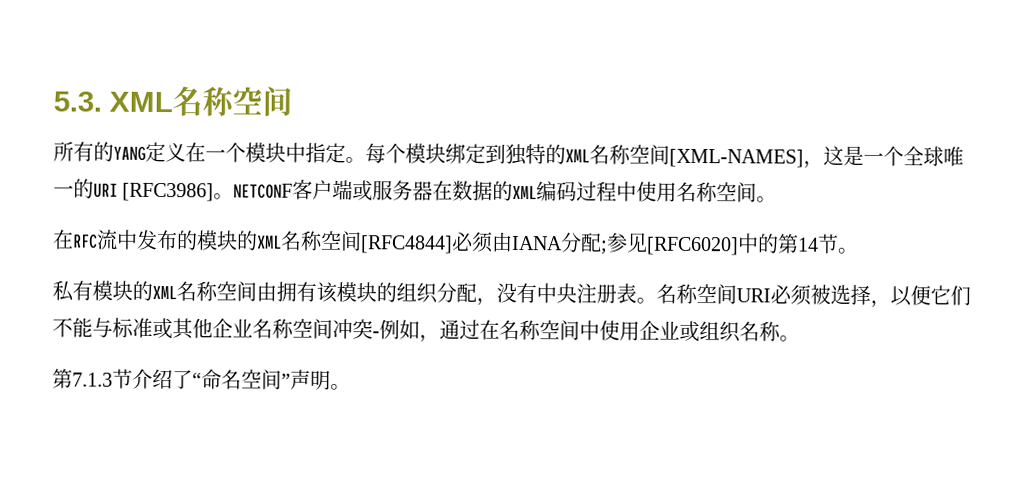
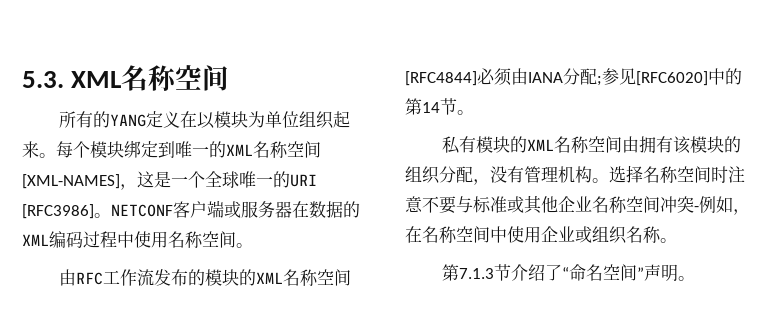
[205,142,346,164] 一个模块中指定 -> [197,111,351,129] [22,141,39,158] 以模块为单位组织起来
[505,143,546,166] 独特 -> [175,141,209,158] 唯一
[52,229,138,250] 在RFC流中 -> [59,269,155,286] 由RFC工作流
[536,283,971,309] [52,317,93,338] 中央注册表。名称空间URI必须被选择，以便它们不能 -> [524,165,745,183] [405,196,456,214] 管理机构。选择名称空间时注意不要
[439,319,480,340] 通过 -> (750, 212) none

